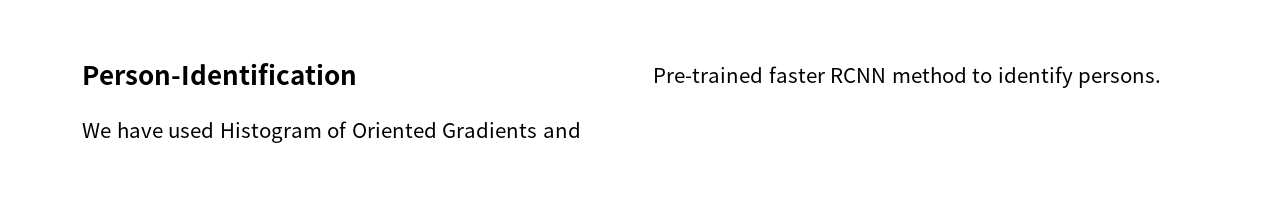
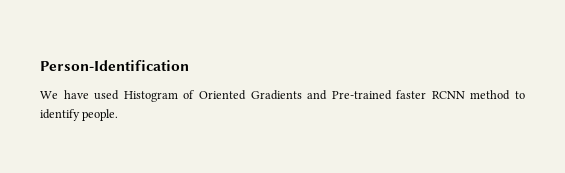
[1078,72,1162,88] persons. -> [82,109,119,121] people.

